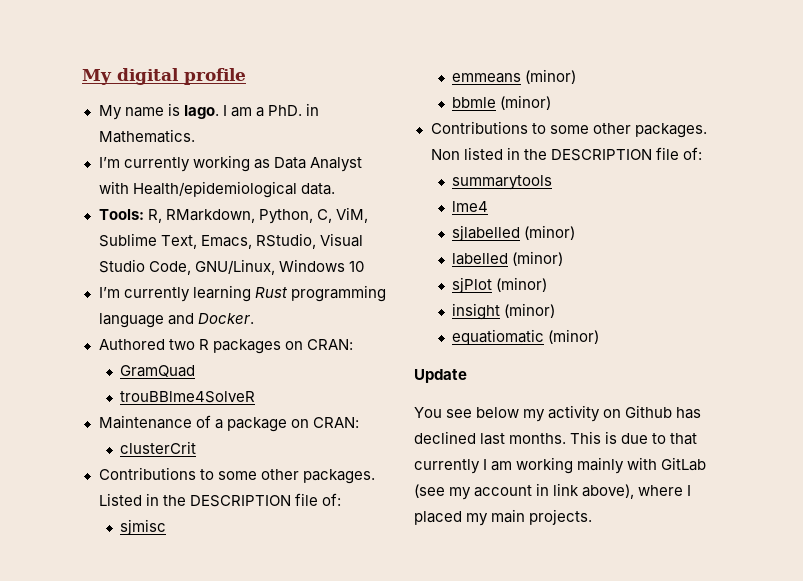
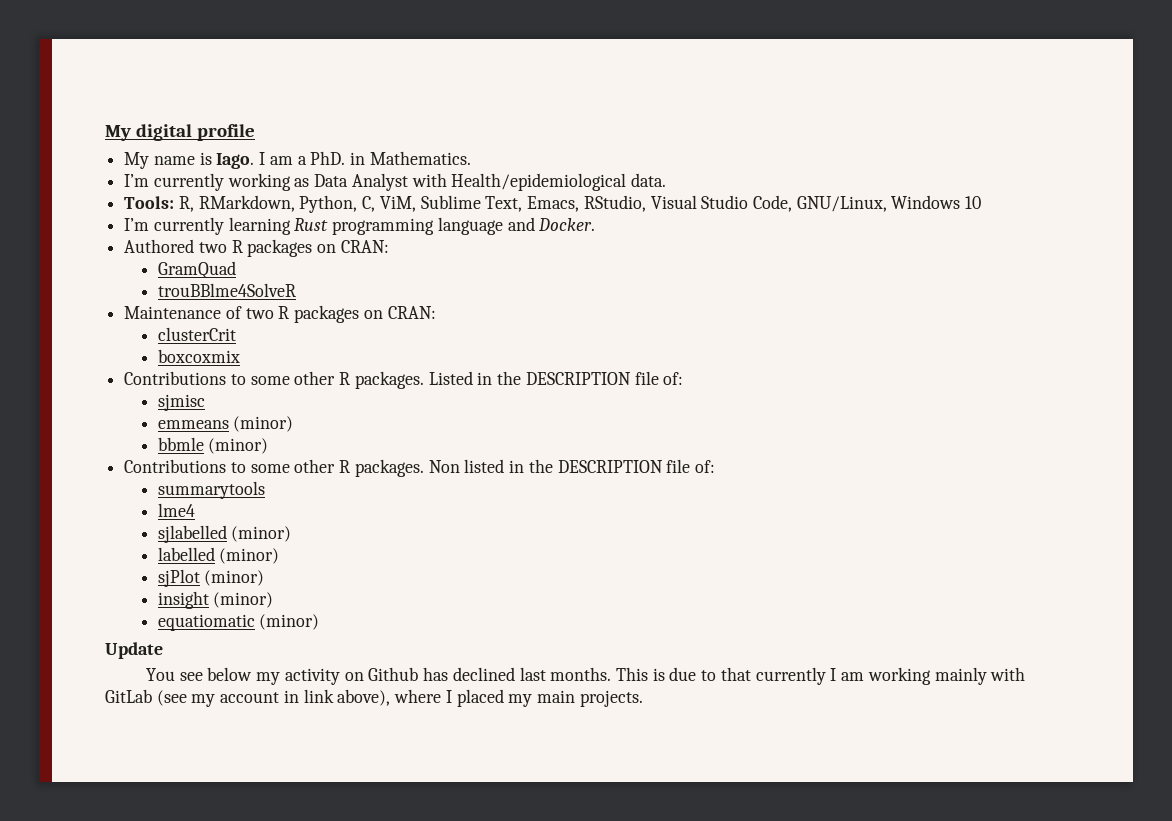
[214,417,287,432] a package -> [245,305,360,323] two R packages
[98,467,299,480] // Contributions to some other -> [157,349,240,363] [124,371,351,385] // boxcoxmix // Contributions to some other R
(631, 128) none -> [339,460,351,473] R

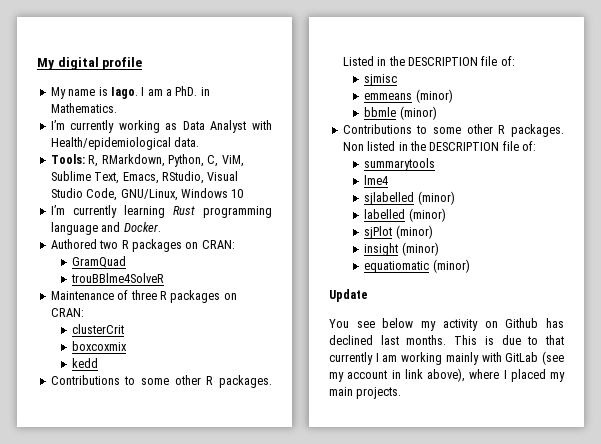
[245,308,274,319] two -> [130,290,157,300] three
(240, 356) none -> [72,358,99,368] // kedd

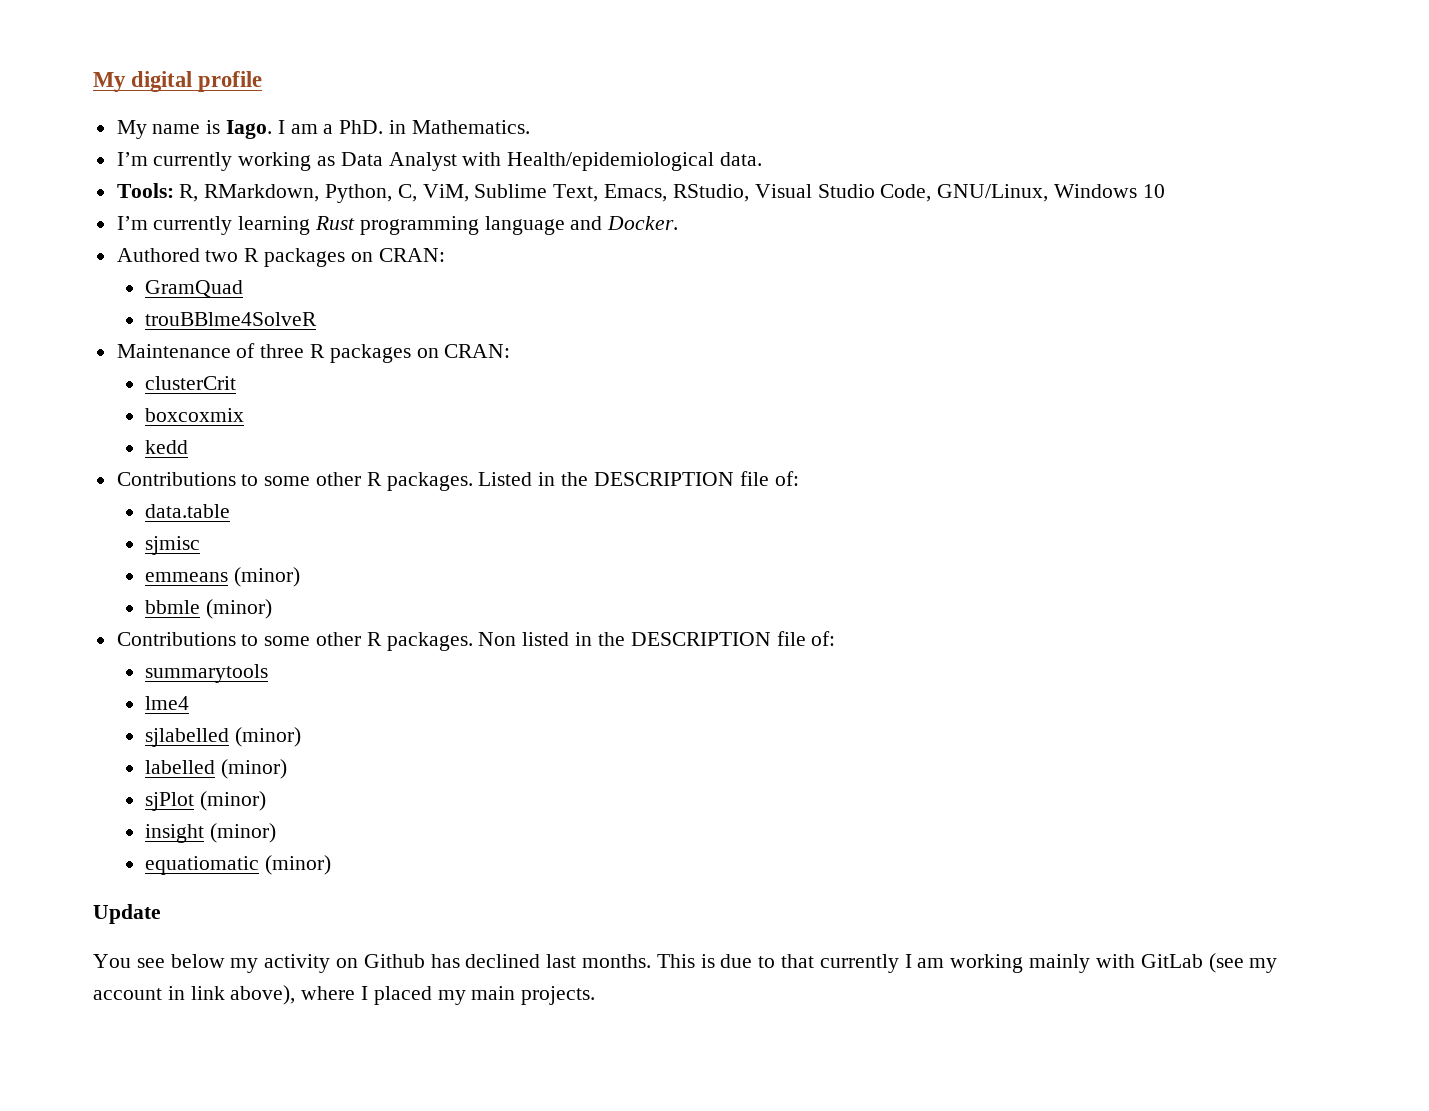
(515, 61) none -> [145,504,231,518] // data.table

